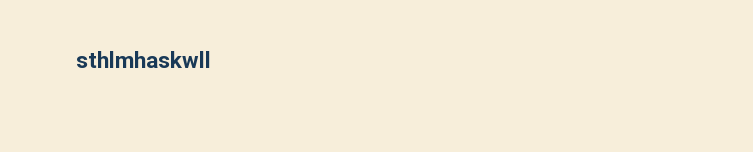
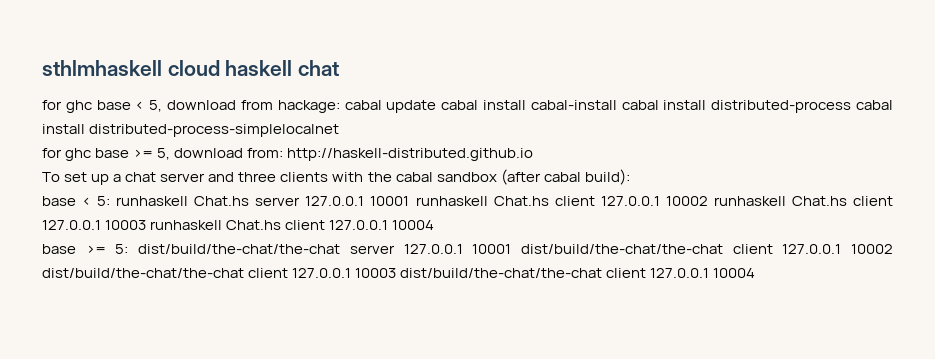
[76,51,211,68] sthlmhaskwll -> [42,60,340,76] [42,100,893,113] [42,124,340,137] [42,148,534,161] [42,169,630,185] [42,196,894,206] [42,220,435,230] [42,244,894,254] [42,268,756,278] sthlmhaskell cloud haskell chat // for ghc base < 5, download from hackage: cabal update cabal install cabal-install cabal install distributed-process cabal install distributed-process-simplelocalnet // for ghc base >= 5, download from: http://haskell-distributed.github.io // To set up a chat server and three clients with the cabal sandbox (after cabal build): // base < 5: runhaskell Chat.hs server 127.0.0.1 10001 runhaskell Chat.hs client 127.0.0.1 10002 runhaskell Chat.hs client 127.0.0.1 10003 runhaskell Chat.hs client 127.0.0.1 10004 // base >= 5: dist/build/the-chat/the-chat server 127.0.0.1 10001 dist/build/the-chat/the-chat client 127.0.0.1 10002 dist/build/the-chat/the-chat client 127.0.0.1 10003 dist/build/the-chat/the-chat client 127.0.0.1 10004

